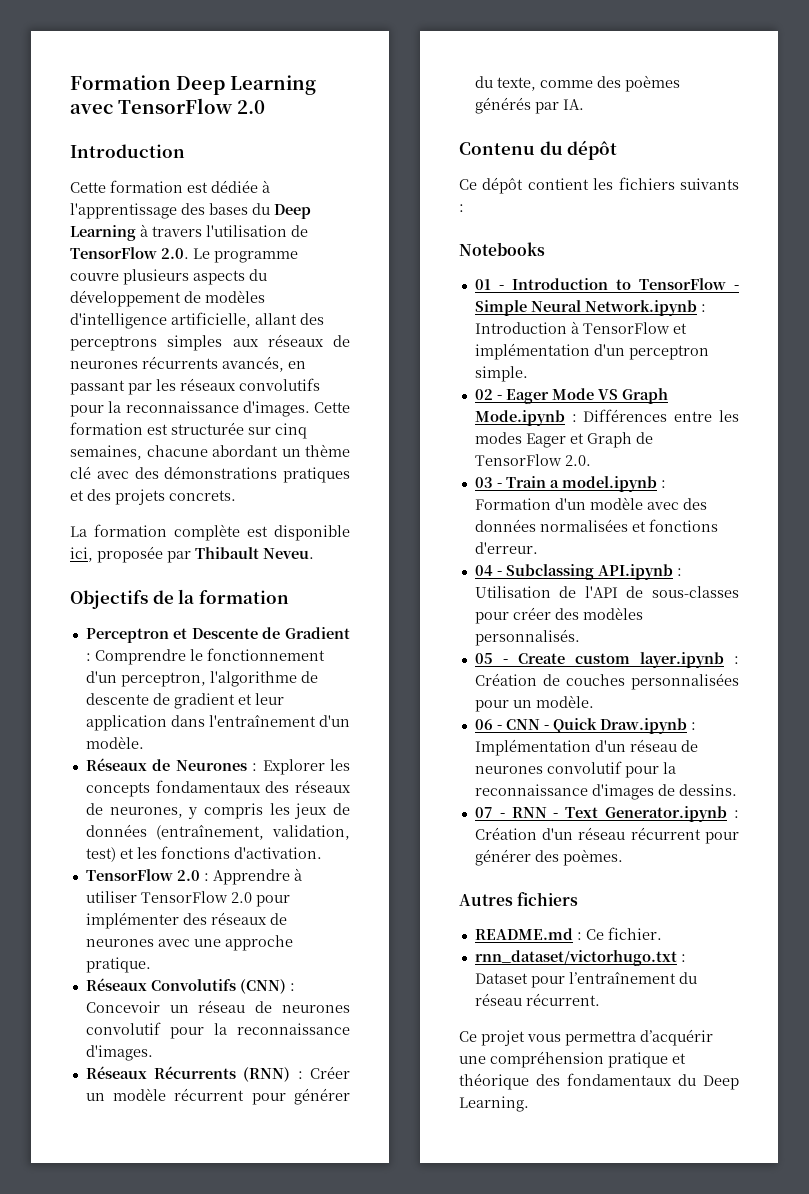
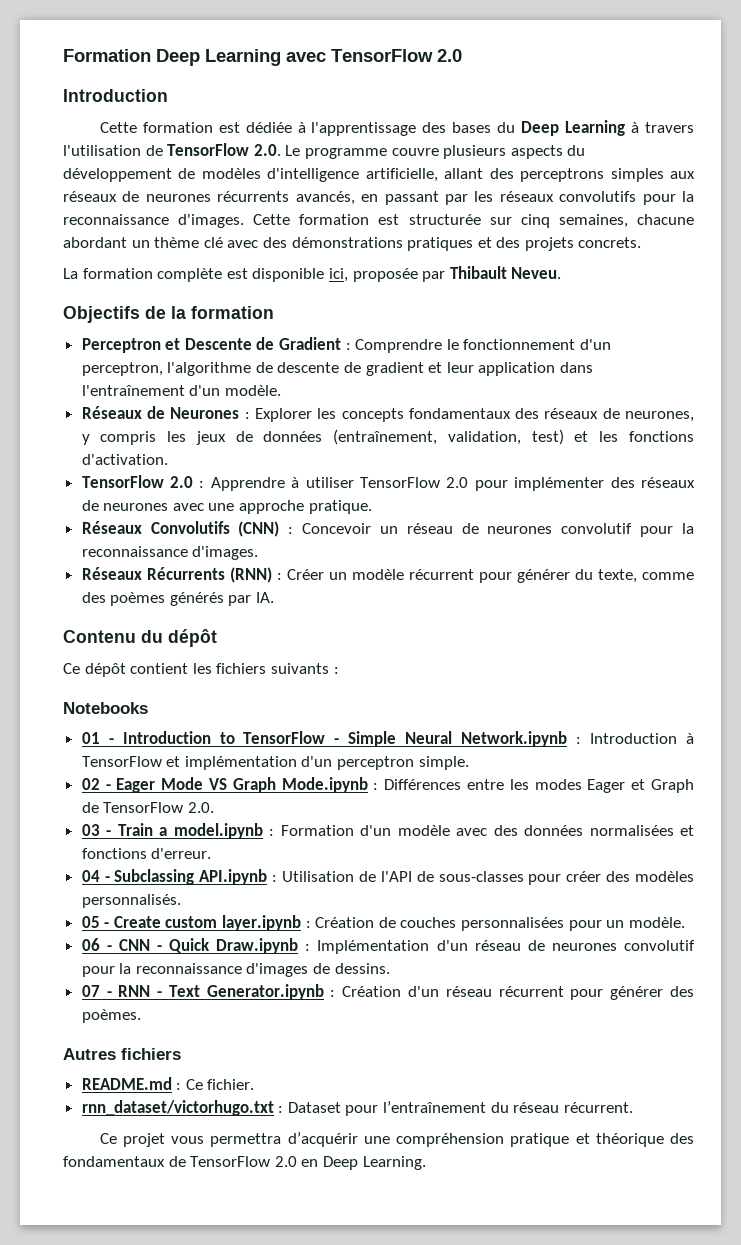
[678,1074,696,1086] du -> [168,1156,319,1167] de TensorFlow 2.0 en

